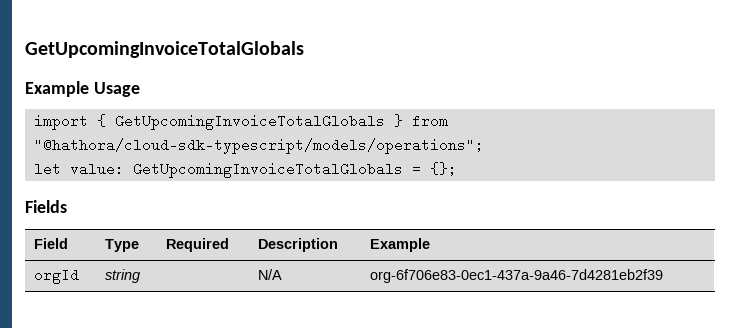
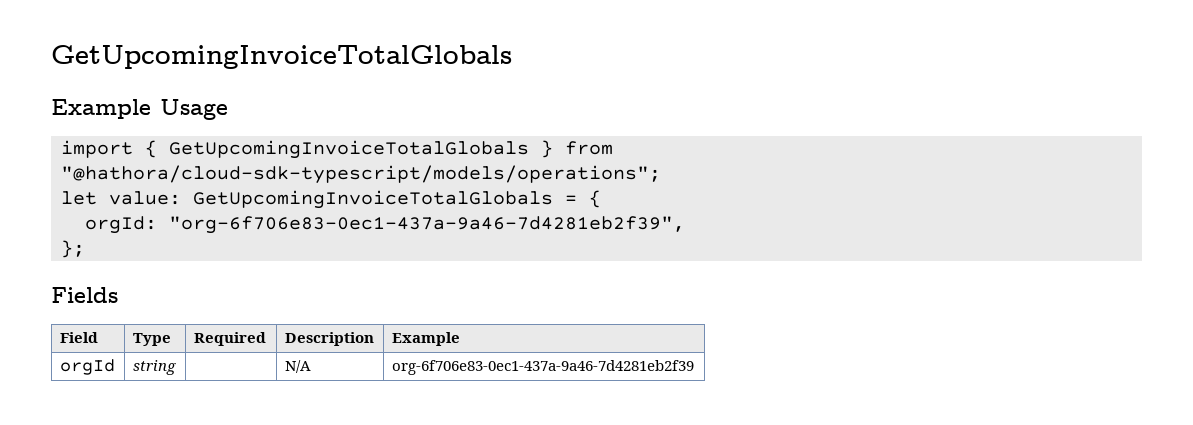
[429,162,457,176] {}; -> [588,190,601,208] [84,216,685,234] [60,240,85,258] { // orgId: "org-6f706e83-0ec1-437a-9a46-7d4281eb2f39", // };

